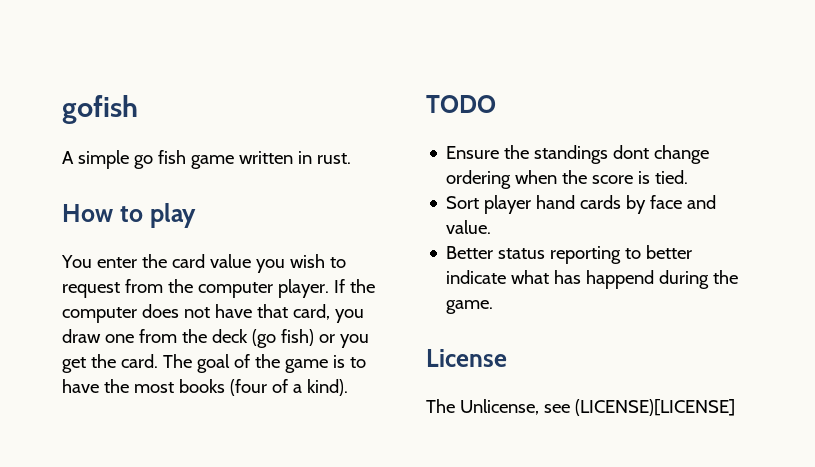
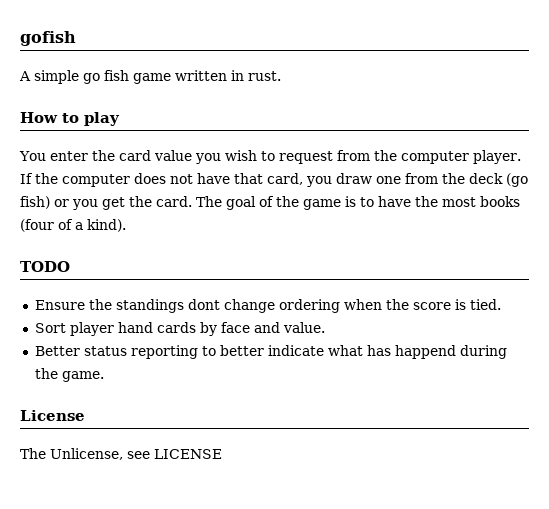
[574,399,735,416] (LICENSE)[LICENSE] -> [154,449,222,459] LICENSE

